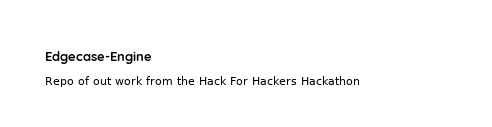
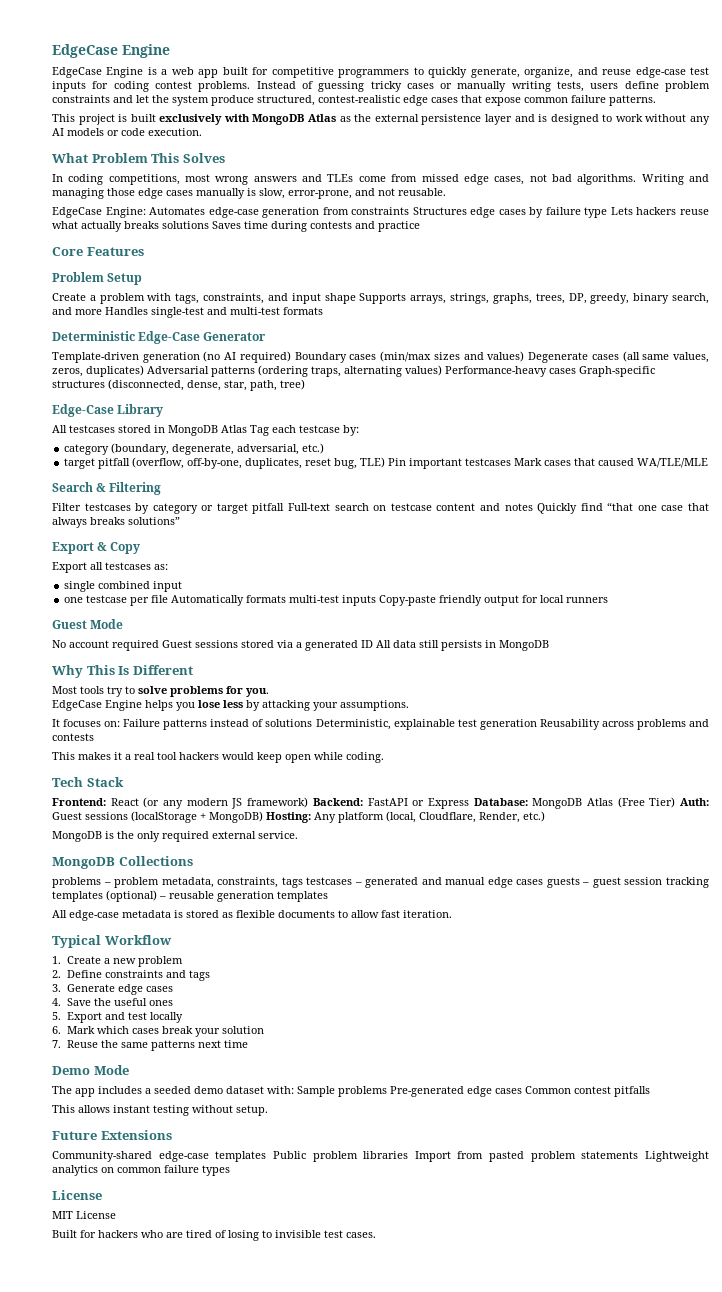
[45,51,152,64] [45,76,360,87] Edgecase-Engine // Repo of out work from the Hack For Hackers Hackathon -> [52,44,170,58] [52,67,710,78] [52,81,710,92] [52,95,656,106] [52,114,710,125] [52,128,202,136] [52,153,225,163] [52,174,710,185] [52,188,446,199] [52,207,709,218] [52,221,420,232] [52,247,144,256] [52,272,143,285] [52,293,710,304] [52,307,323,318] [52,331,267,344] [52,351,710,363] [52,365,655,377] [52,379,305,391] [52,404,164,417] [52,425,359,436] [64,443,325,455] [64,457,709,469] [52,482,162,495] [52,502,709,514] [52,517,180,528] [52,542,141,554] [52,562,168,573] [64,581,183,592] [64,595,609,606] [52,619,124,629] [52,640,549,651] [52,665,193,678] [52,686,269,697] [52,700,409,711] [52,719,710,730] [52,733,94,741] [52,752,384,763] [52,777,124,787] [52,797,709,809] [52,811,545,823] [52,831,298,842] [52,856,193,869] [52,877,709,888] [52,890,328,902] [52,910,452,921] [52,935,172,948] [52,956,183,967] [52,970,210,981] [52,984,173,995] [52,998,173,1006] [52,1012,183,1023] [52,1026,264,1037] [52,1040,248,1051] [52,1065,129,1075] [52,1086,650,1097] [52,1105,268,1116] [52,1130,172,1140] [52,1151,709,1162] [52,1165,230,1176] [52,1190,102,1200] [52,1211,116,1219] [52,1230,376,1241] EdgeCase Engine // EdgeCase Engine is a web app built for competitive programmers to quickly generate, organize, and reuse edge-case test inputs for coding contest problems. Instead of guessing tricky cases or manually writing tests, users define problem constraints and let the system produce structured, contest-realistic edge cases that expose common failure patterns. // This project is built exclusively with MongoDB Atlas as the external persistence layer and is designed to work without any AI models or code execution. // What Problem This Solves // In coding competitions, most wrong answers and TLEs come from missed edge cases, not bad algorithms. Writing and managing those edge cases manually is slow, error-prone, and not reusable. // EdgeCase Engine: Automates edge-case generation from constraints Structures edge cases by failure type Lets hackers reuse what actually breaks solutions Saves time during contests and practice // Core Features // Problem Setup // Create a problem with tags, constraints, and input shape Supports arrays, strings, graphs, trees, DP, greedy, binary search, and more Handles single-test and multi-test formats // Deterministic Edge-Case Generator // Template-driven generation (no AI required) Boundary cases (min/max sizes and values) Degenerate cases (all same values, zeros, duplicates) Adversarial patterns (ordering traps, alternating values) Performance-heavy cases Graph-specific structures (disconnected, dense, star, path, tree) // Edge-Case Library // All testcases stored in MongoDB Atlas Tag each testcase by: // category (boundary, degenerate, adversarial, etc.) // target pitfall (overflow, off-by-one, duplicates, reset bug, TLE) Pin important testcases Mark cases that caused WA/TLE/MLE // Search & Filtering // Filter testcases by category or target pitfall Full-text search on testcase content and notes Quickly find “that one case that always breaks solutions” // Export & Copy // Export all testcases as: // single combined input // one testcase per file Automatically formats multi-test inputs Copy-paste friendly output for local runners // Guest Mode // No account required Guest sessions stored via a generated ID All data still persists in MongoDB // Why This Is Different // Most tools try to solve problems for you. // EdgeCase Engine helps you lose less by attacking your assumptions. // It focuses on: Failure patterns instead of solutions Deterministic, explainable test generation Reusability across problems and contests // This makes it a real tool hackers would keep open while coding. // Tech Stack // Frontend: React (or any modern JS framework) Backend: FastAPI or Express Database: MongoDB Atlas (Free Tier) Auth: Guest sessions (localStorage + MongoDB) Hosting: Any platform (local, Cloudflare, Render, etc.) // MongoDB is the only required external service. // MongoDB Collections // problems – problem metadata, constraints, tags testcases – generated and manual edge cases guests – guest session tracking templates (optional) – reusable generation templates // All edge-case metadata is stored as flexible documents to allow fast iteration. // Typical Workflow // 1. Create a new problem // 2. Define constraints and tags // 3. Generate edge cases // 4. Save the useful ones // 5. Export and test locally // 6. Mark which cases break your solution // 7. Reuse the same patterns next time // Demo Mode // The app includes a seeded demo dataset with: Sample problems Pre-generated edge cases Common contest pitfalls // This allows instant testing without setup. // Future Extensions // Community-shared edge-case templates Public problem libraries Import from pasted problem statements Lightweight analytics on common failure types // License // MIT License // Built for hackers who are tired of losing to invisible test cases.

